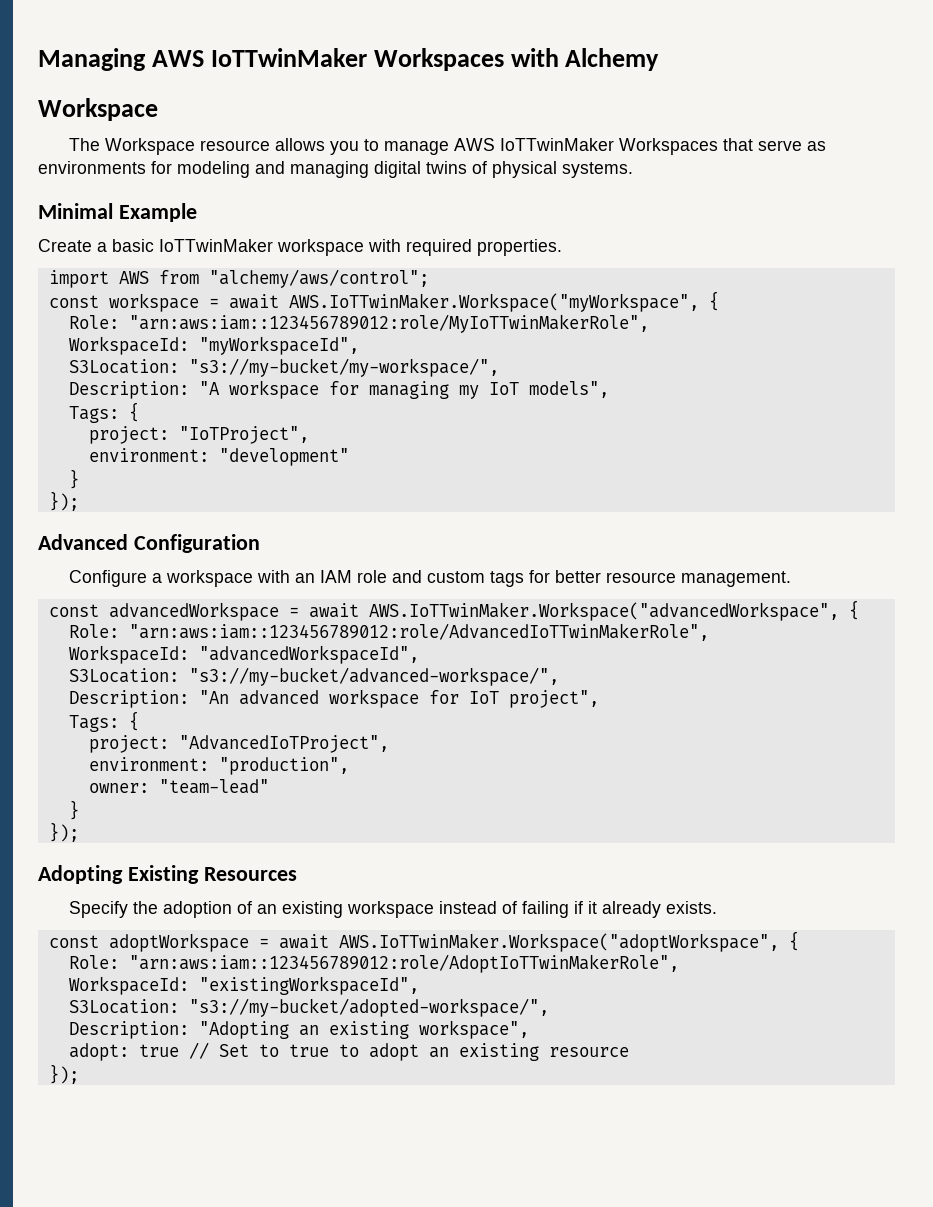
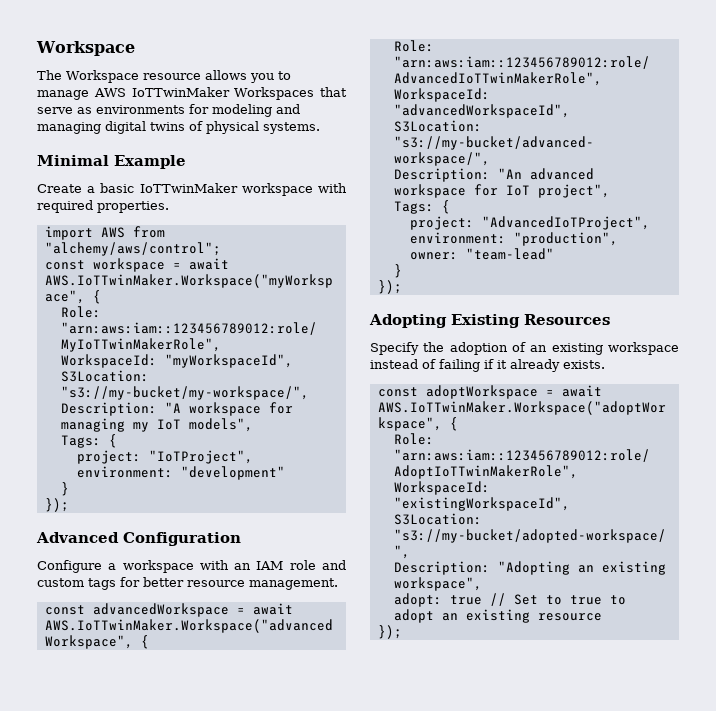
[38,48,660,71] Managing AWS IoTTwinMaker Workspaces with Alchemy // -> (36, 48) none

